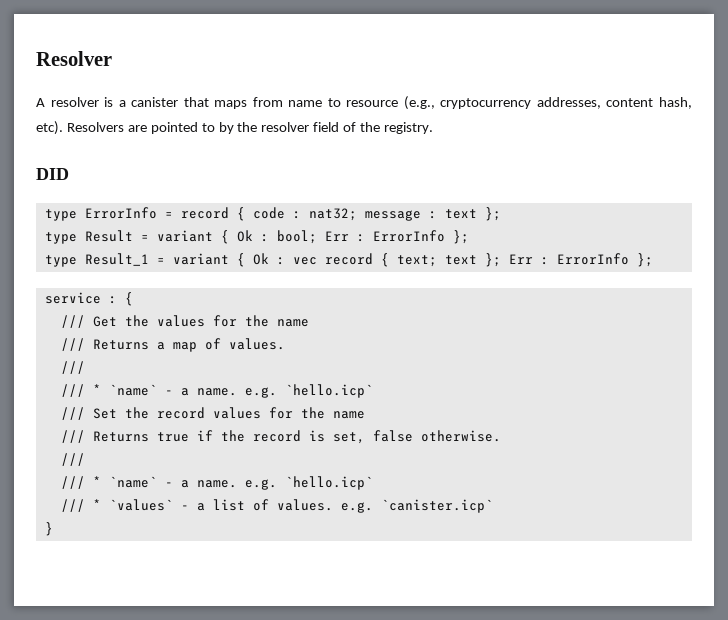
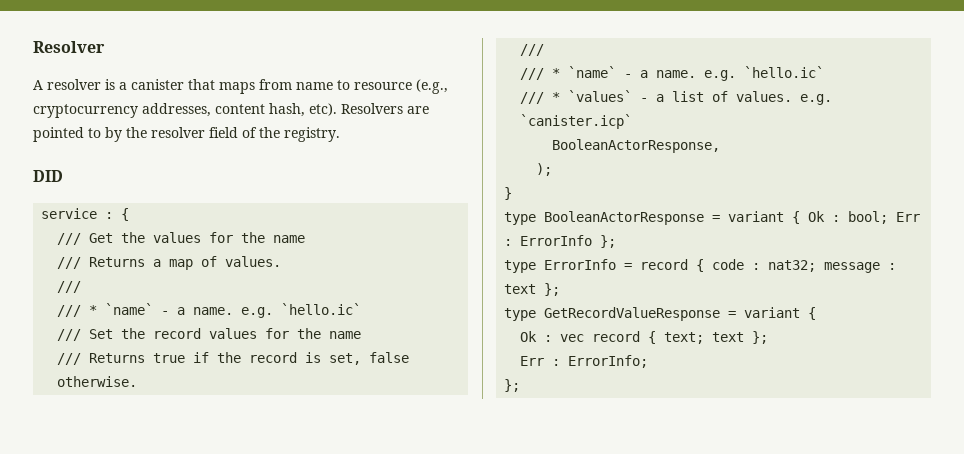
[44,207,501,221] [44,230,469,244] [44,253,653,267] // type ErrorInfo = record { code : nat32; message : text }; // type Result = variant { Ok : bool; Err : ErrorInfo }; // type Result_1 = variant { Ok : vec record { text; text }; Err : ErrorInfo }; -> (63, 176) none
[284,384,373,398] `hello.icp` -> [281,303,362,315] `hello.ic`
[284,476,373,490] `hello.icp` -> [744,66,825,78] `hello.ic`
(493, 506) none -> [552,139,721,153] [536,163,553,176] // BooleanActorResponse, // );
(53, 529) none -> [504,211,921,225] [504,235,617,248] [504,259,897,273] [504,283,561,296] [504,307,817,321] [520,331,769,344] [520,355,649,368] [504,379,521,392] // type BooleanActorResponse = variant { Ok : bool; Err : ErrorInfo }; // type ErrorInfo = record { code : nat32; message : text }; // type GetRecordValueResponse = variant { // Ok : vec record { text; text }; // Err : ErrorInfo; // };

